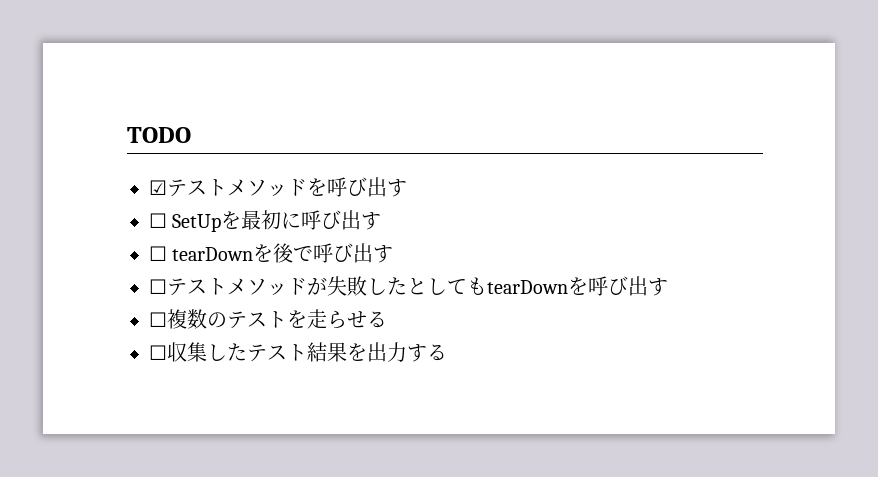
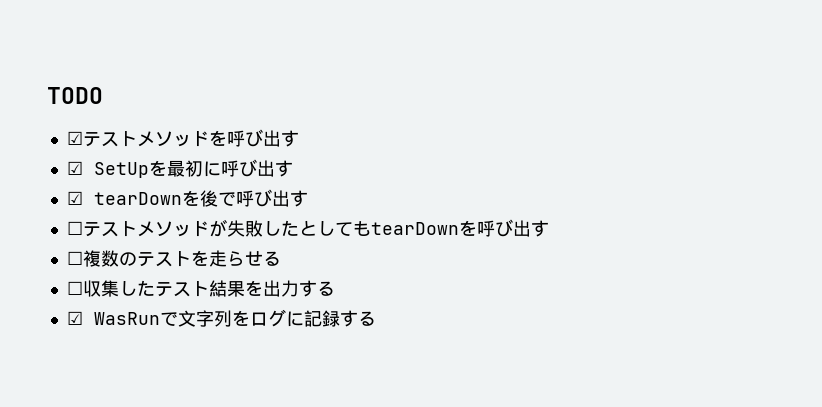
[149,213,167,228] ☐ -> [66,161,83,175] ☑
[149,246,167,261] ☐ -> [66,191,83,205] ☑
(447, 352) none -> [66,309,376,327] // ☑ WasRunで文字列をログに記録する

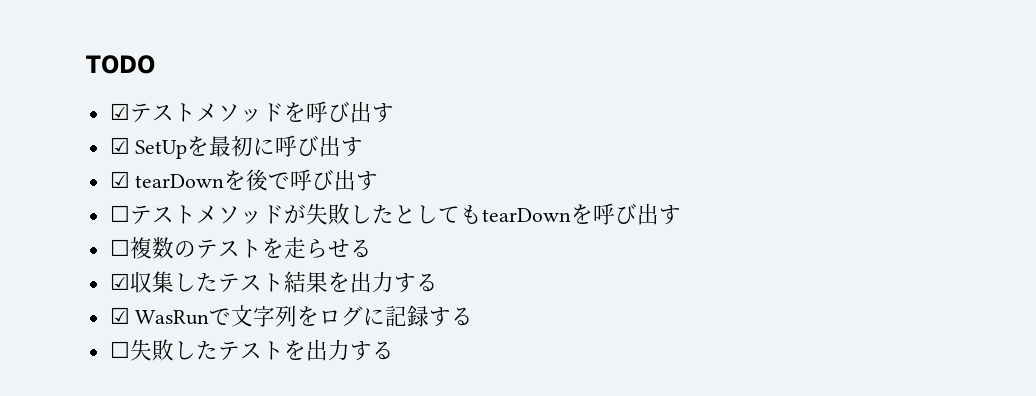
[66,281,83,295] ☐ -> [109,273,130,290] ☑
(376, 318) none -> [109,339,394,361] // ☐失敗したテストを出力する

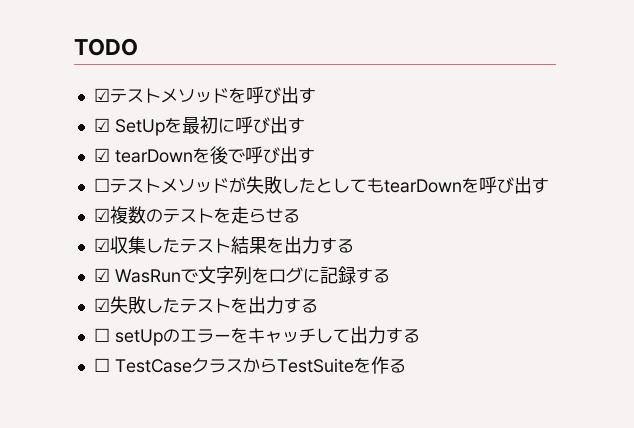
[109,239,130,256] ☐ -> [93,208,110,222] ☑
[109,341,130,358] ☐ -> [93,298,110,312] ☑
(394, 350) none -> [93,326,420,346] [93,356,406,374] // ☐ setUpのエラーをキャッチして出力する // ☐ TestCaseクラスからTestSuiteを作る

